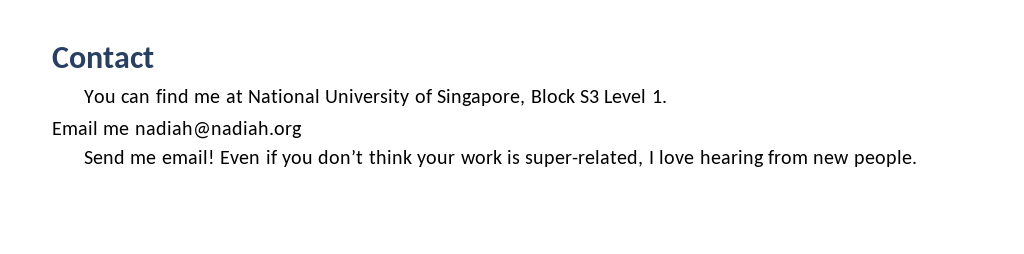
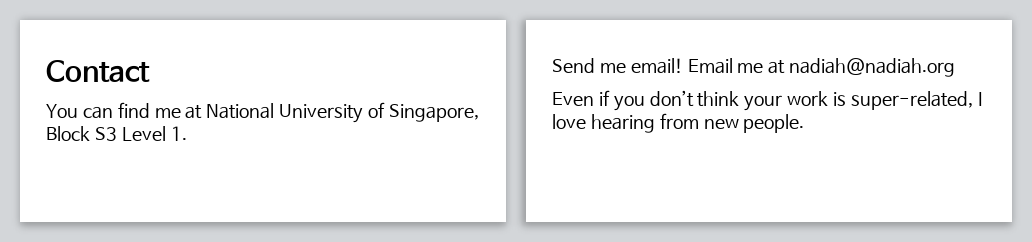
[52,121,302,139] // Email me nadiah@nadiah.org -> (187, 133) none
(215, 157) none -> [687,58,956,77] Email me at nadiah@nadiah.org //

